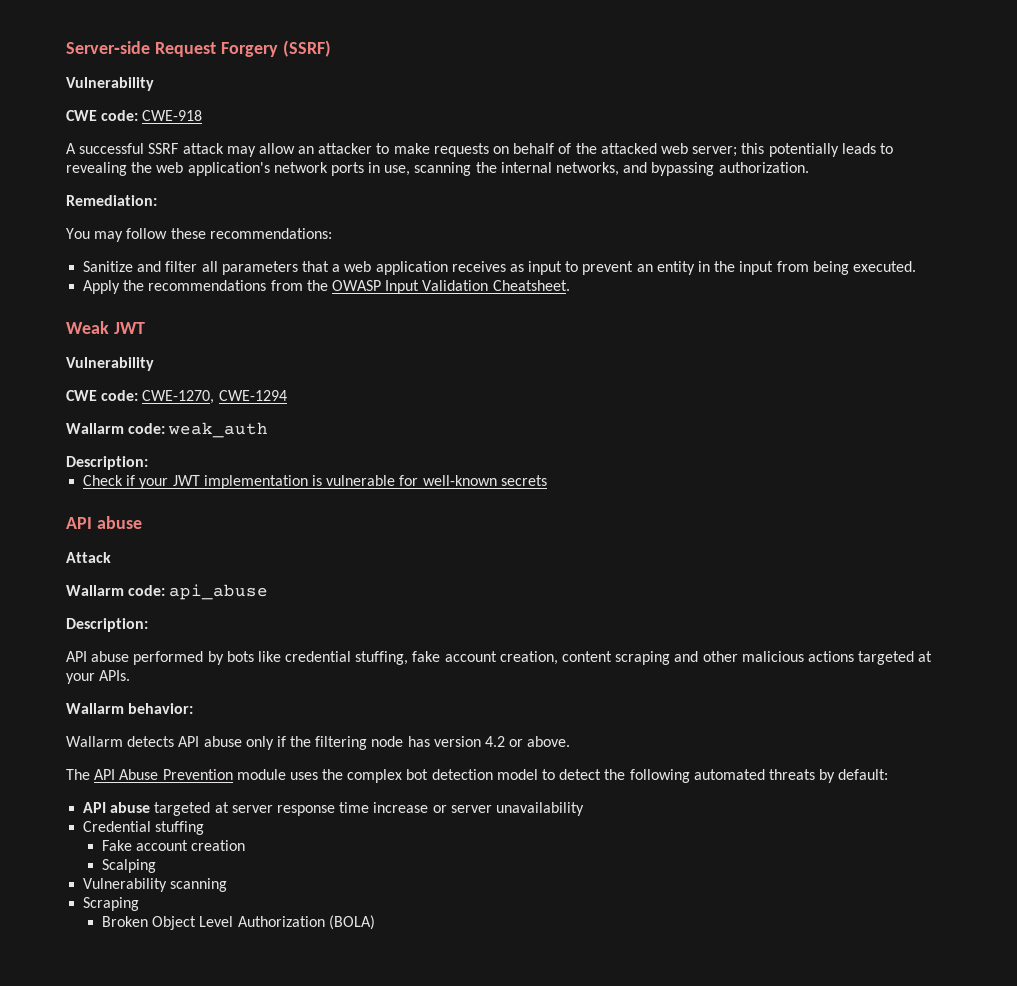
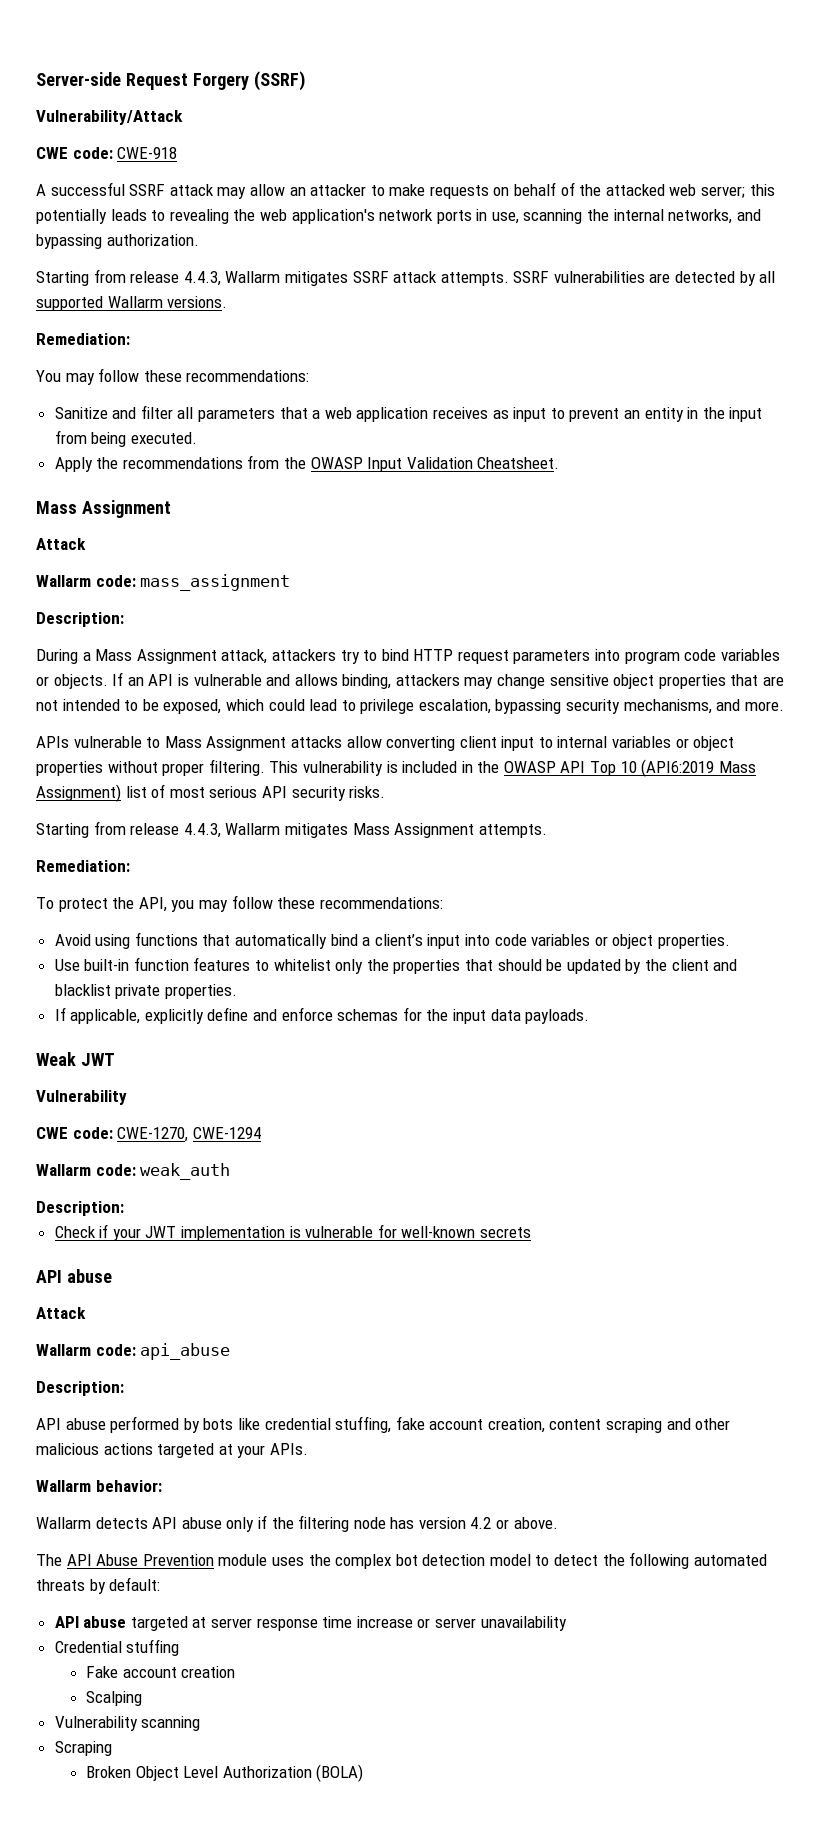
[66,77,154,91] Vulnerability -> [36,110,183,125] Vulnerability/Attack
(809, 167) none -> [36,269,776,286] [36,296,228,311] // Starting from release 4.4.3, Wallarm mitigates SSRF attack attempts. SSRF vulnerabilities are detected by all supported Wallarm versions.
(570, 285) none -> [36,500,171,518] [36,538,86,550] [36,574,291,591] [36,612,124,627] [36,649,780,664] [36,672,785,689] [36,699,784,714] [36,736,735,751] [36,759,756,777] [36,784,386,802] [36,821,547,838] [36,860,130,872] [36,895,443,912] [54,932,730,949] [54,957,738,974] [54,984,237,999] [54,1007,590,1024] // Mass Assignment // Attack // Wallarm code: mass_assignment // Description: // During a Mass Assignment attack, attackers try to bind HTTP request parameters into program code variables or objects. If an API is vulnerable and allows binding, attackers may change sensitive object properties that are not intended to be exposed, which could lead to privilege escalation, bypassing security mechanisms, and more. // APIs vulnerable to Mass Assignment attacks allow converting client input to internal variables or object properties without proper filtering. This vulnerability is included in the OWASP API Top 10 (API6:2019 Mass Assignment) list of most serious API security risks. // Starting from release 4.4.3, Wallarm mitigates Mass Assignment attempts. // Remediation: // To protect the API, you may follow these recommendations: // Avoid using functions that automatically bind a client’s input into code variables or object properties. // Use built-in function features to whitelist only the properties that should be updated by the client and blacklist private properties. // If applicable, explicitly define and enforce schemas for the input data payloads.

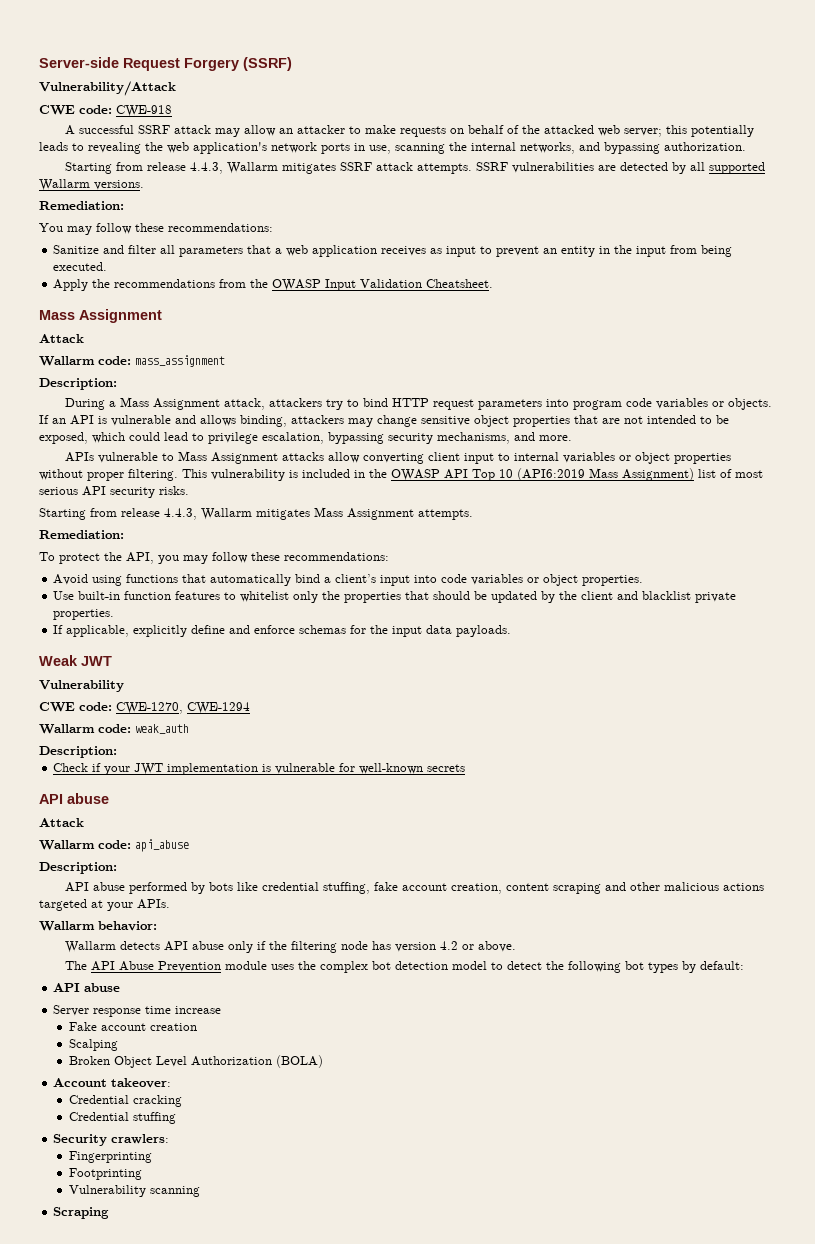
[693,1554,767,1566] [36,1579,85,1591] automated threats -> [625,961,679,973] bot types
[130,1616,253,1631] targeted at server -> [53,1005,90,1016] // Server
[417,1616,567,1631] [54,1639,180,1656] or server unavailability // Credential stuffing -> (222, 1010) none
[54,1716,201,1731] [54,1741,112,1756] // Vulnerability scanning // Scraping -> (119, 1045) none
(364, 1773) none -> [53,1078,172,1088] [69,1095,183,1107] [69,1112,177,1124] [53,1134,170,1146] [69,1151,153,1163] [69,1168,143,1180] [69,1185,201,1197] [53,1207,110,1219] // Account takeover: // Credential cracking // Credential stuffing // Security crawlers: // Fingerprinting // Footprinting // Vulnerability scanning // Scraping

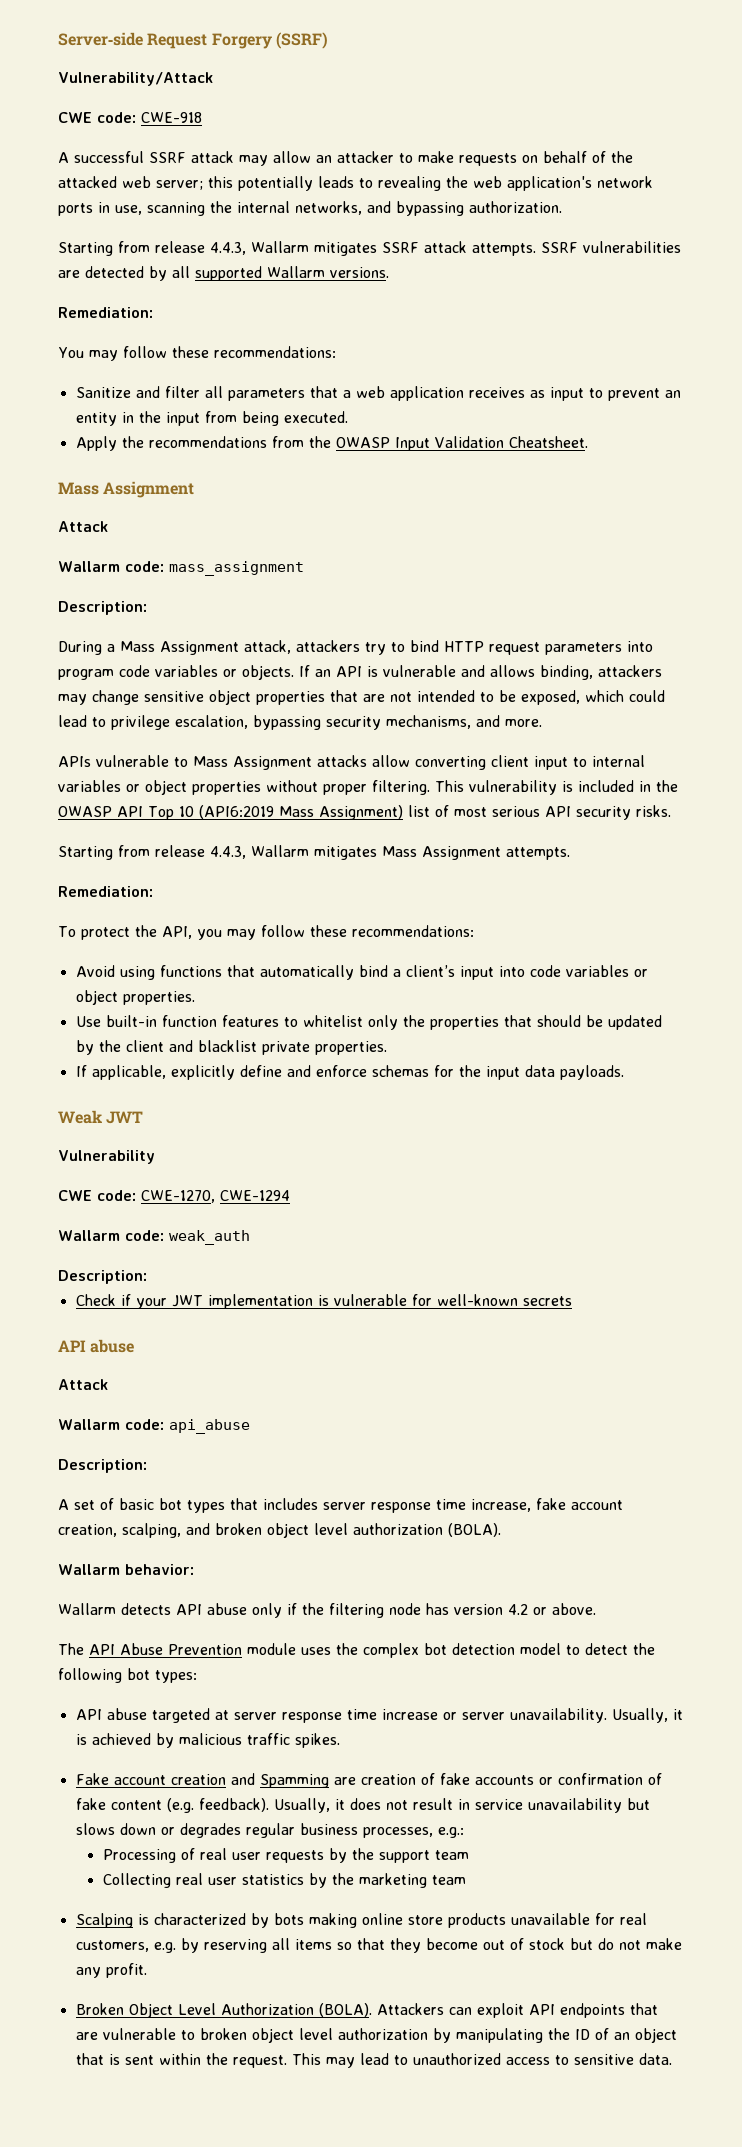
[65,882,765,894] [39,899,170,911] API abuse performed by bots like credential stuffing, fake account creation, content scraping and other malicious actions targeted at your APIs. -> [58,1498,623,1513] [58,1523,501,1538] A set of basic bot types that includes server response time increase, fake account creation, scalping, and broken object level authorization (BOLA).
[648,961,745,973] [53,983,121,992] [53,1005,90,1016] types by default: // API abuse // Server -> [155,1670,197,1683] [75,1708,277,1723] types: // API abuse targeted at server
[69,1022,198,1031] [69,1039,119,1051] [69,1055,324,1068] [53,1078,172,1088] [69,1095,183,1107] [69,1112,177,1124] [53,1134,170,1146] [69,1151,153,1163] [69,1168,143,1180] [69,1185,201,1197] [53,1207,110,1219] // Fake account creation // Scalping // Broken Object Level Authorization (BOLA) // Account takeover: // Credential cracking // Credential stuffing // Security crawlers: // Fingerprinting // Footprinting // Vulnerability scanning // Scraping -> [442,1708,683,1723] [75,1733,340,1748] [75,1773,662,1788] [75,1798,650,1813] [75,1823,464,1838] [102,1848,469,1863] [102,1873,466,1888] [75,1913,647,1928] [75,1938,682,1953] [75,1963,147,1978] [75,2003,658,2018] [75,2028,677,2043] [75,2053,672,2068] or server unavailability. Usually, it is achieved by malicious traffic spikes. // Fake account creation and Spamming are creation of fake accounts or confirmation of fake content (e.g. feedback). Usually, it does not result in service unavailability but slows down or degrades regular business processes, e.g.: // Processing of real user requests by the support team // Collecting real user statistics by the marketing team // Scalping is characterized by bots making online store products unavailable for real customers, e.g. by reserving all items so that they become out of stock but do not make any profit. // Broken Object Level Authorization (BOLA). Attackers can exploit API endpoints that are vulnerable to broken object level authorization by manipulating the ID of an object that is sent within the request. This may lead to unauthorized access to sensitive data.

